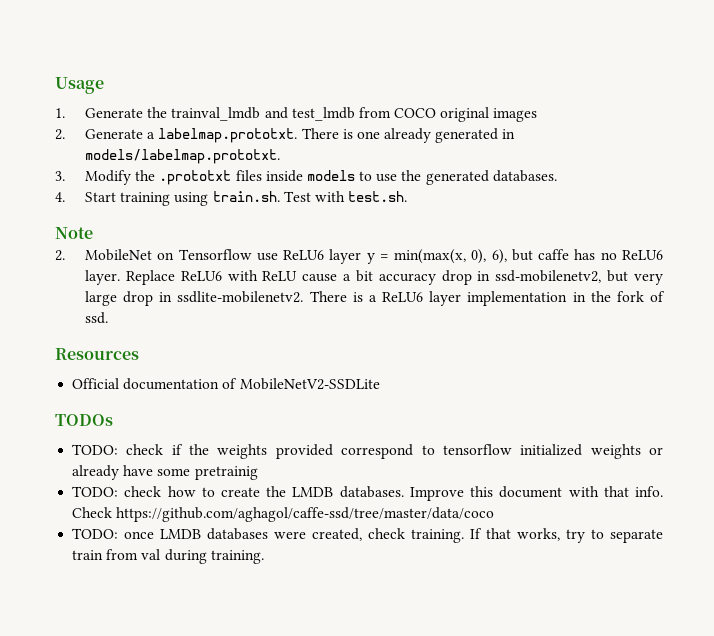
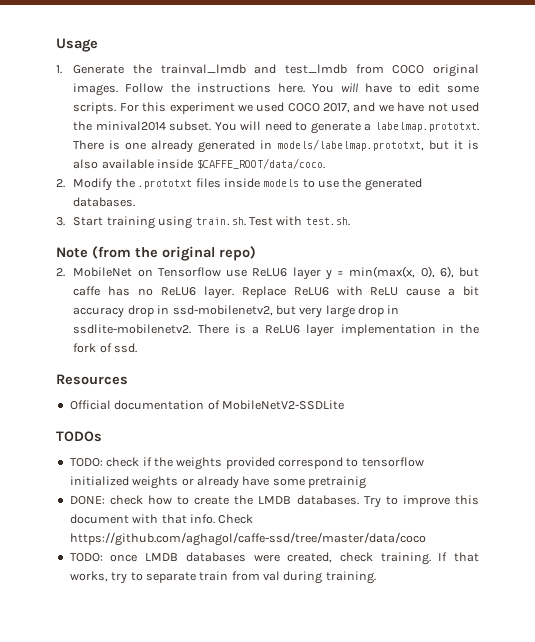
[493,108,538,122] [55,129,143,140] images // 2. Generate -> [73,83,479,96] [73,102,479,114] [73,121,361,134] images. Follow the instructions here. You will have to edit some scripts. For this experiment we used COCO 2017, and we have not used the minival2014 subset. You will need to generate
[84,149,280,164] [55,171,65,181] models/labelmap.prototxt. // 3. -> [277,139,480,151] [73,158,325,169] [56,179,65,188] models/labelmap.prototxt, but it is also available inside $CAFFE_ROOT/data/coco. // 2.
[55,192,65,202] 4. -> [56,217,65,226] 3.
(93, 233) none -> [92,246,256,261] (from the original repo)
[72,486,119,497] TODO: -> [69,496,105,505] DONE:
[409,487,464,501] Improve -> [363,495,450,508] Try to improve

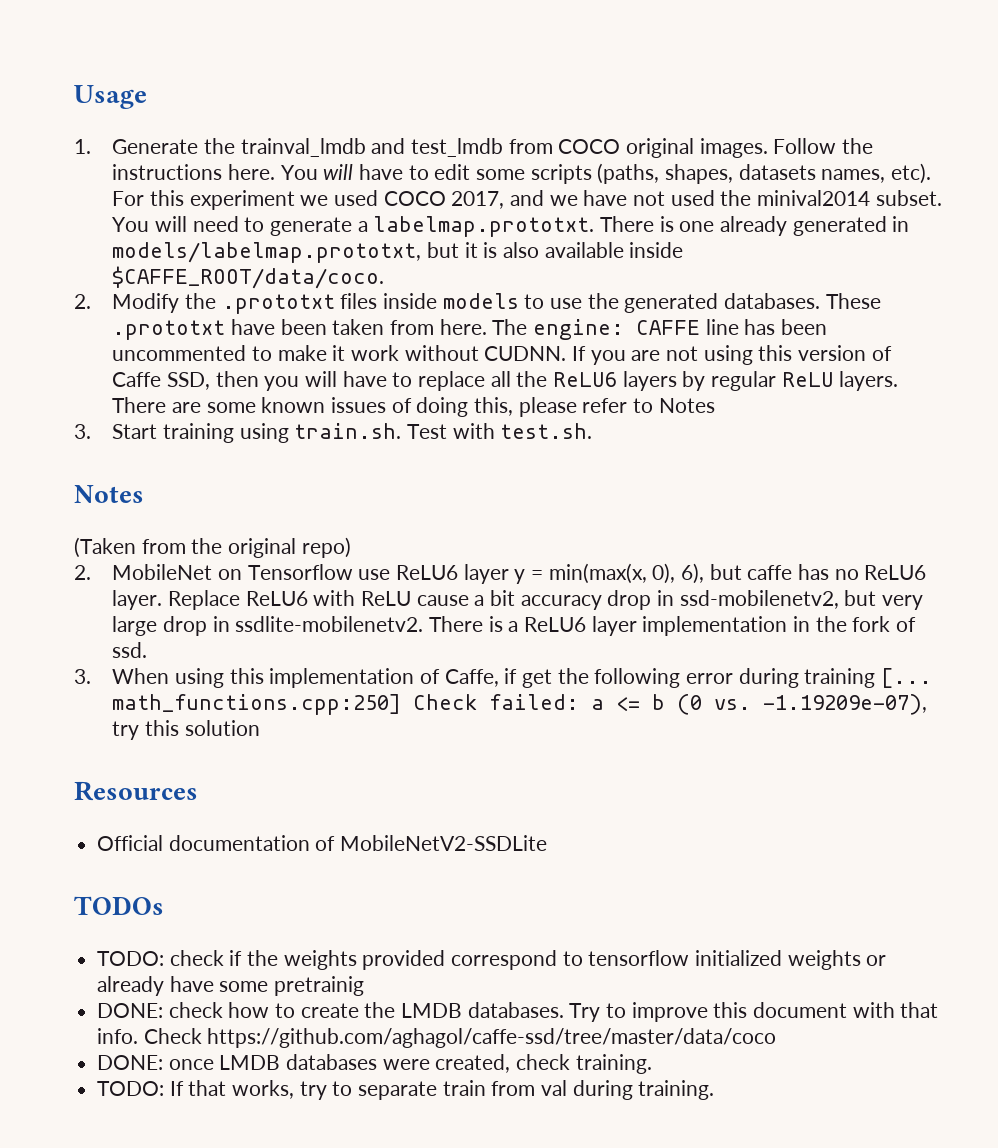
[73,102,117,114] scripts. -> [530,163,932,184] scripts (paths, shapes, datasets names, etc).
(136, 202) none -> [825,293,881,309] [112,319,828,340] [112,345,892,365] [112,371,899,391] [112,397,715,417] These .prototxt have been taken from here. The engine: CAFFE line has been uncommented to make it work without CUDNN. If you are not using this version of Caffe SSD, then you will have to replace all the ReLU6 layers by regular ReLU layers. There are some known issues of doing this, please refer to Notes
[56,246,131,259] Note (from -> [74,485,144,503] [74,537,186,558] Notes // (Taken from
(138, 348) none -> [74,668,933,688] [112,694,928,715] [112,720,260,740] // 3. When using this implementation of Caffe, if get the following error during training [... math_functions.cpp:250] Check failed: a <= b (0 vs. -1.19209e-07), try this solution
[69,553,103,562] TODO: -> [97,1055,164,1070] DONE:
(431, 558) none -> [97,1081,165,1096] // TODO:

